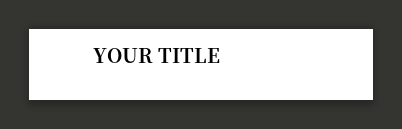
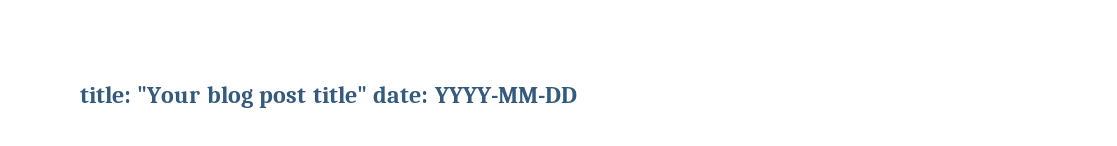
[93,48,221,63] YOUR TITLE -> [80,86,577,108] title: "Your blog post title" date: YYYY-MM-DD

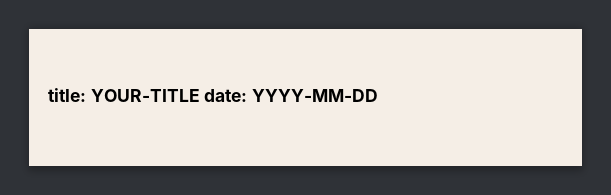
[137,86,367,108] "Your blog post title" -> [90,89,200,102] YOUR-TITLE

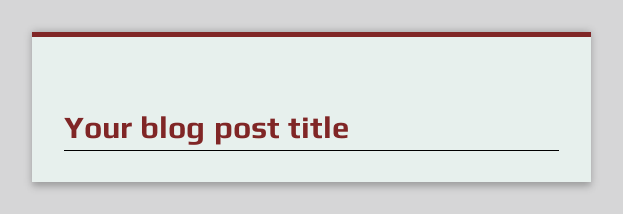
[48,88,379,102] title: YOUR-TITLE date: YYYY-MM-DD -> [64,116,350,145] Your blog post title

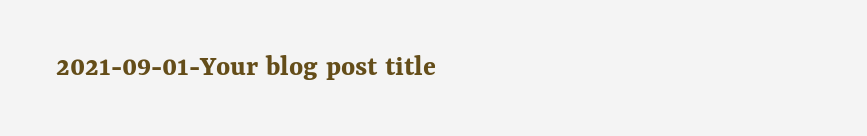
[64,117,132,139] Your -> [56,58,258,75] 2021-09-01-Your

